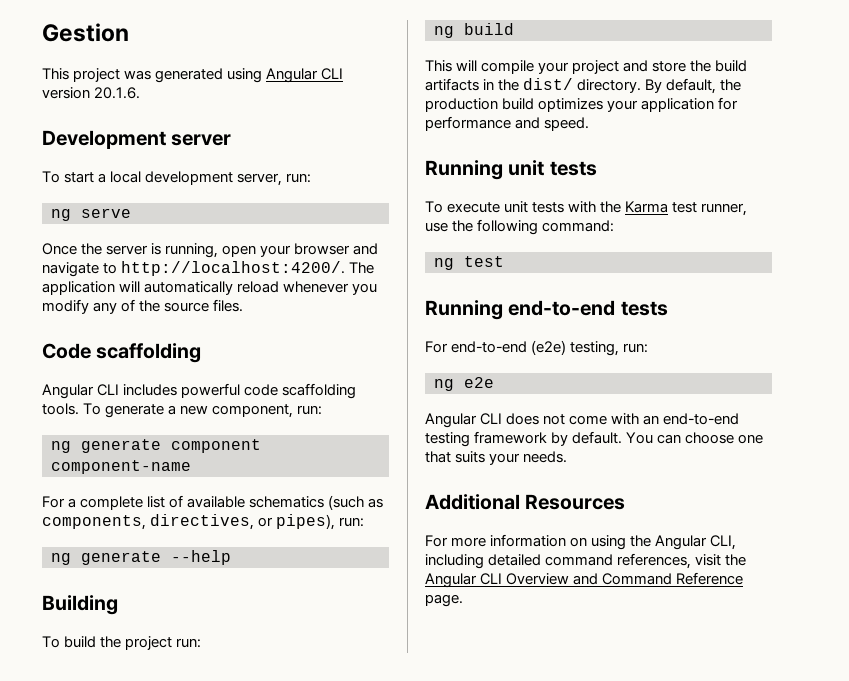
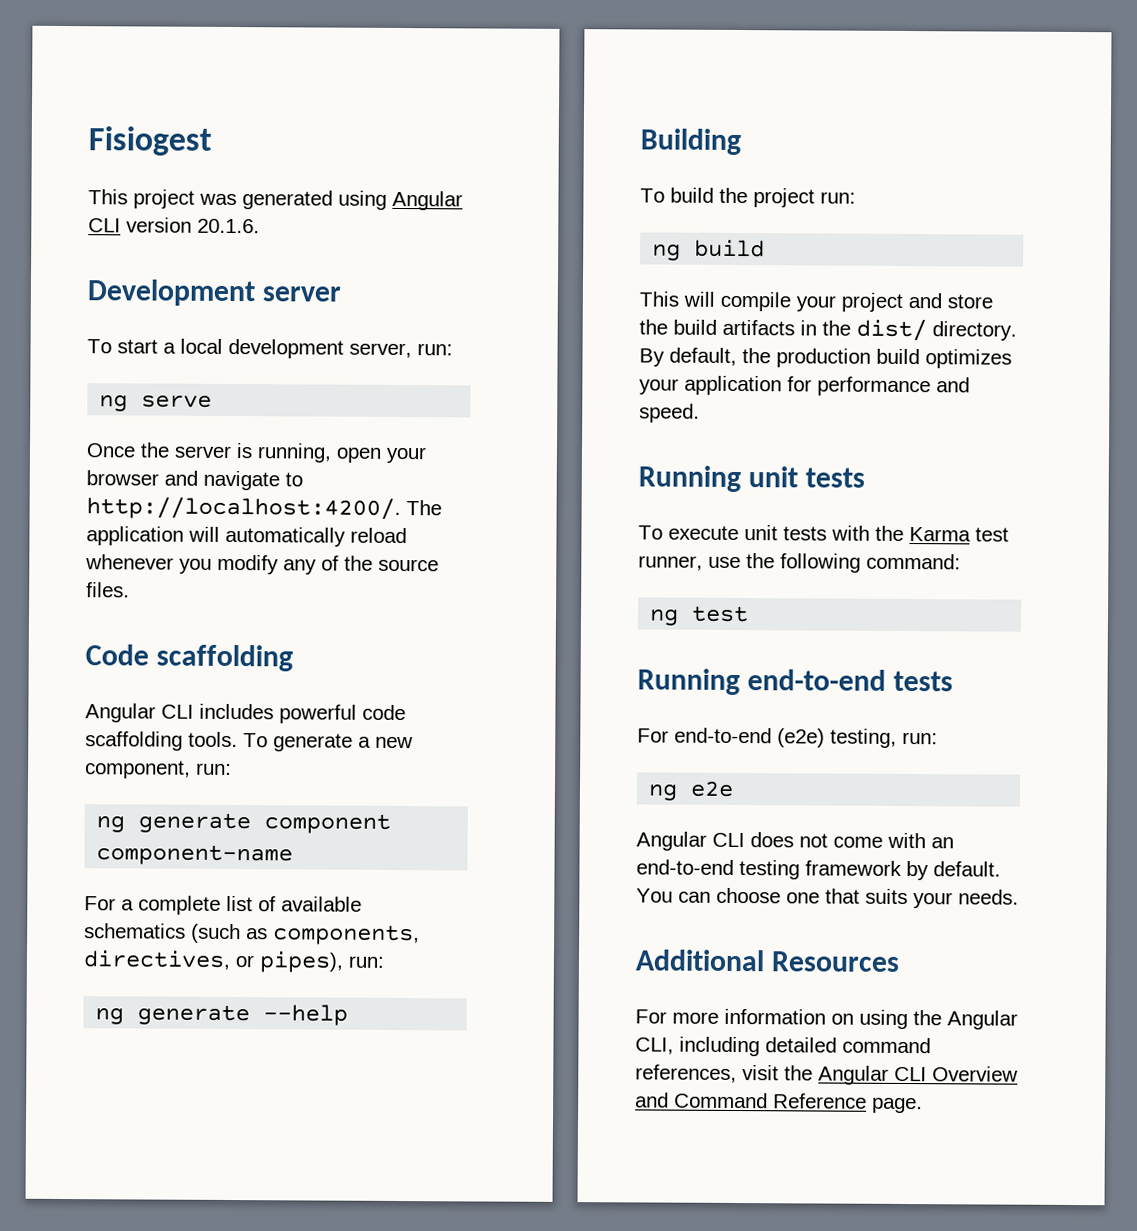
[42,23,129,42] Gestion -> [88,126,212,156] Fisiogest

